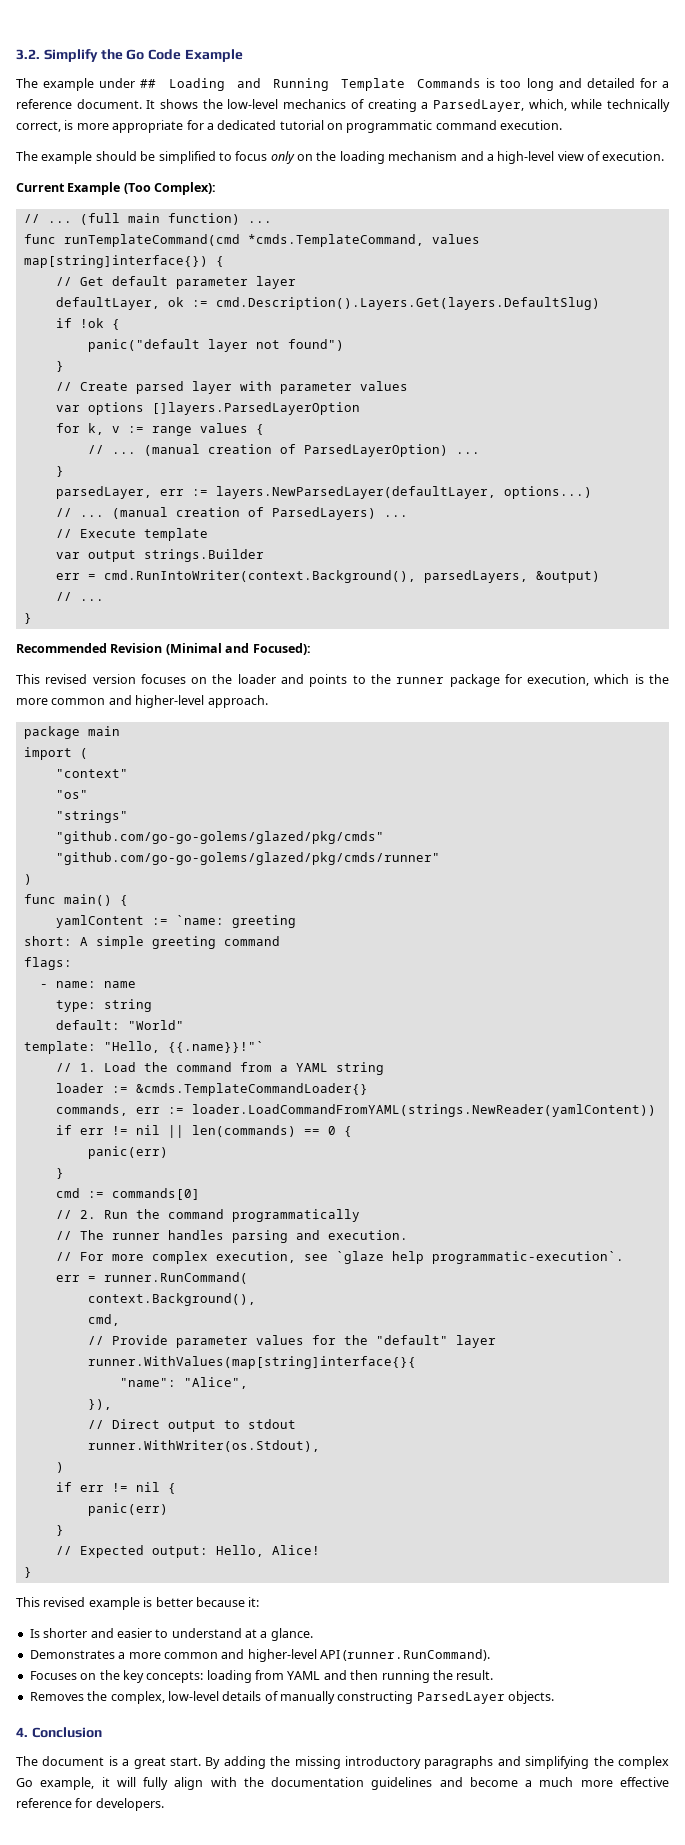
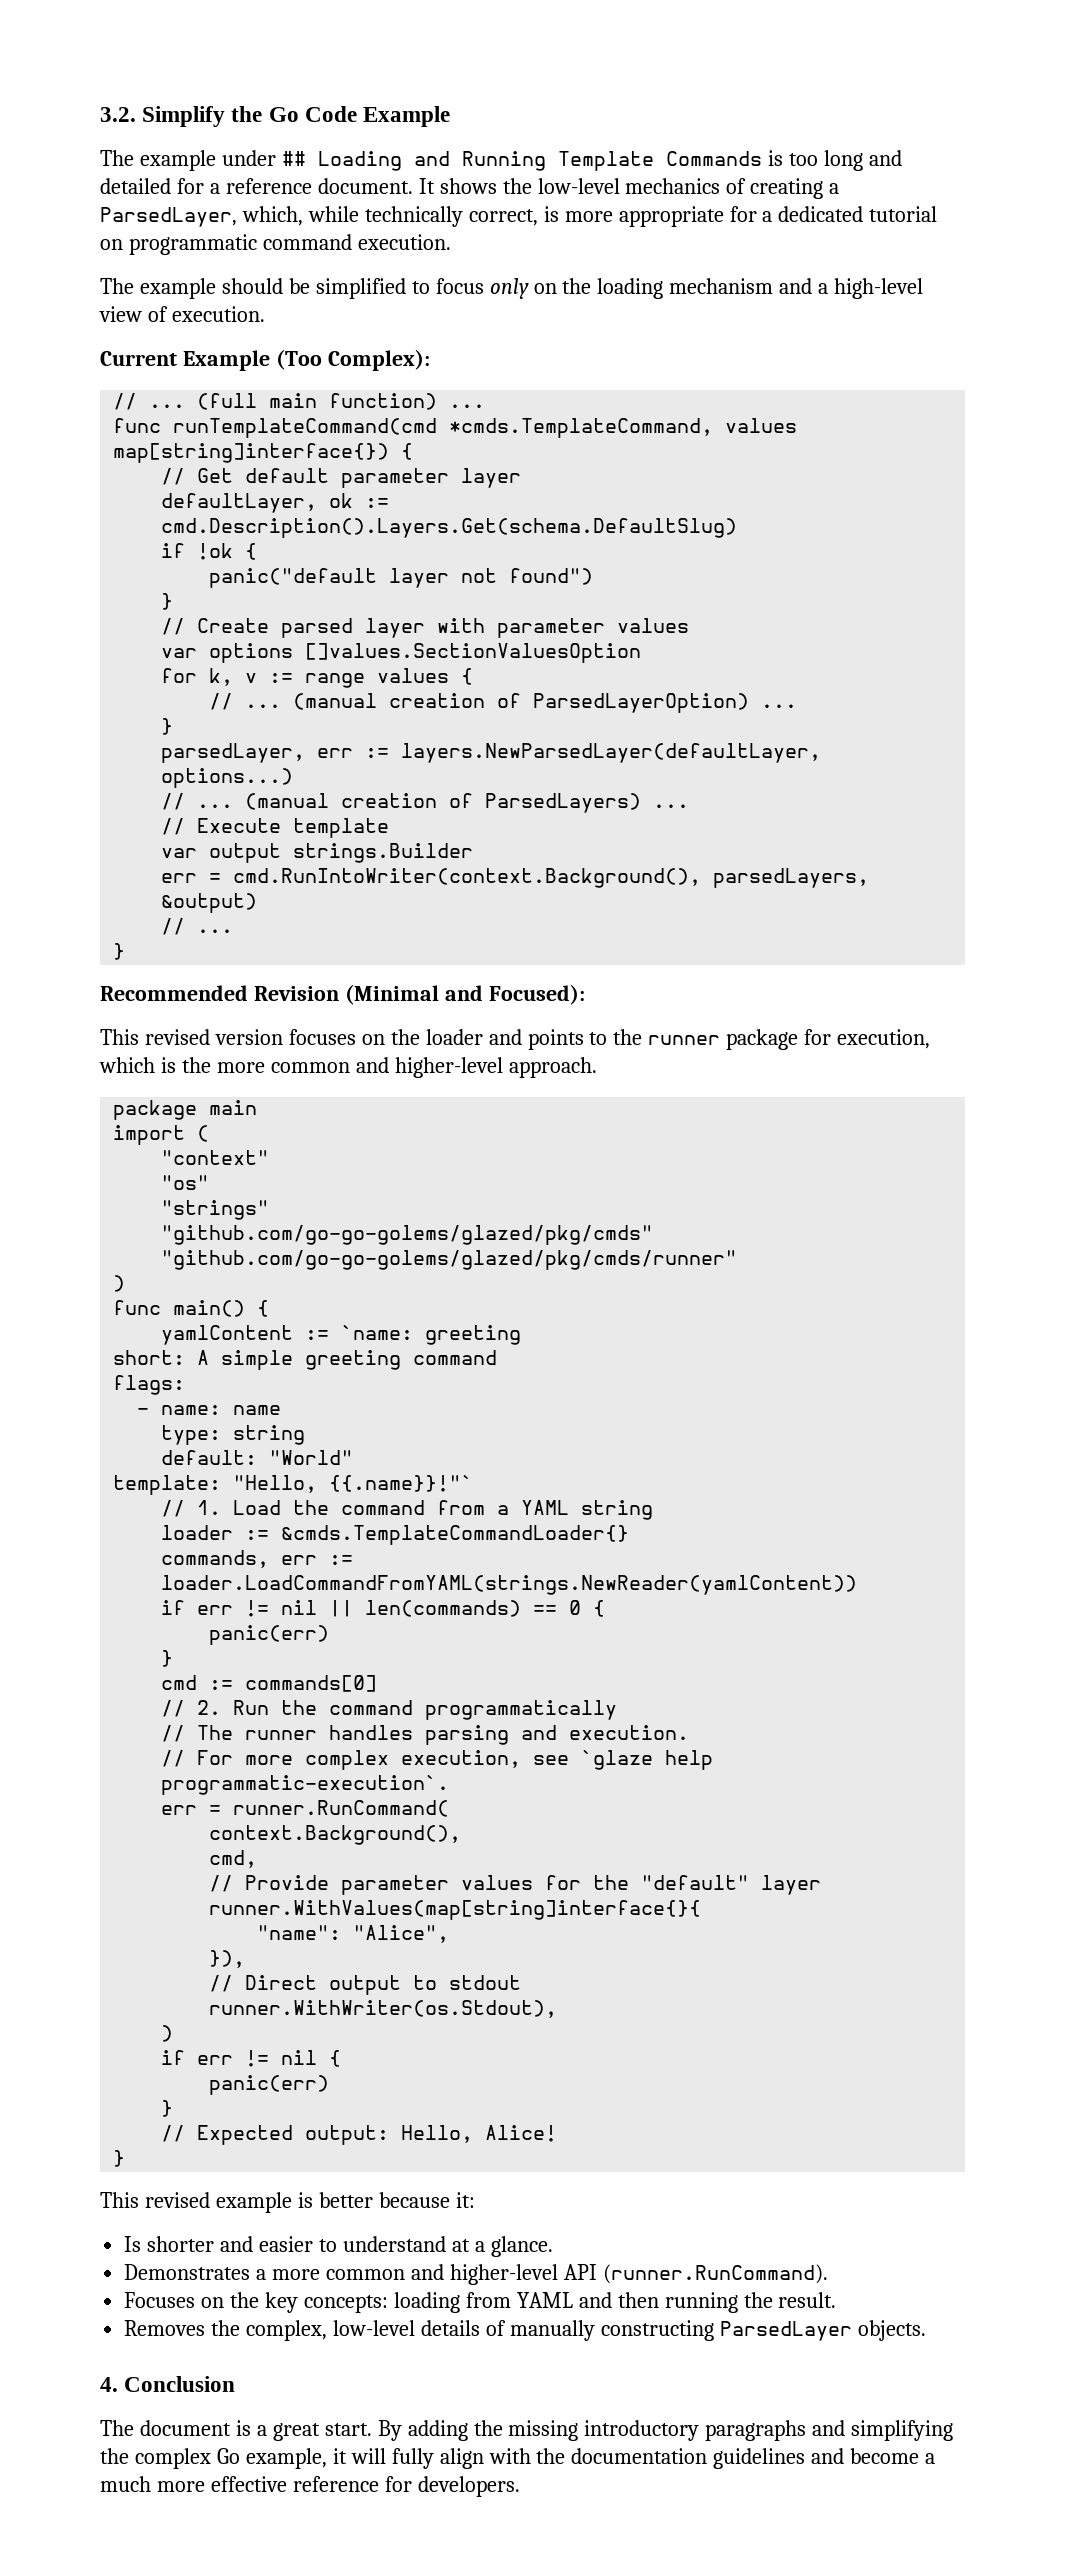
[215,297,600,310] cmd.Description().Layers.Get(layers.DefaultSlug) -> [161,518,738,538] cmd.Description().Layers.Get(schema.DefaultSlug)
[151,402,360,415] []layers.ParsedLayerOption -> [305,643,642,663] []values.SectionValuesOption

